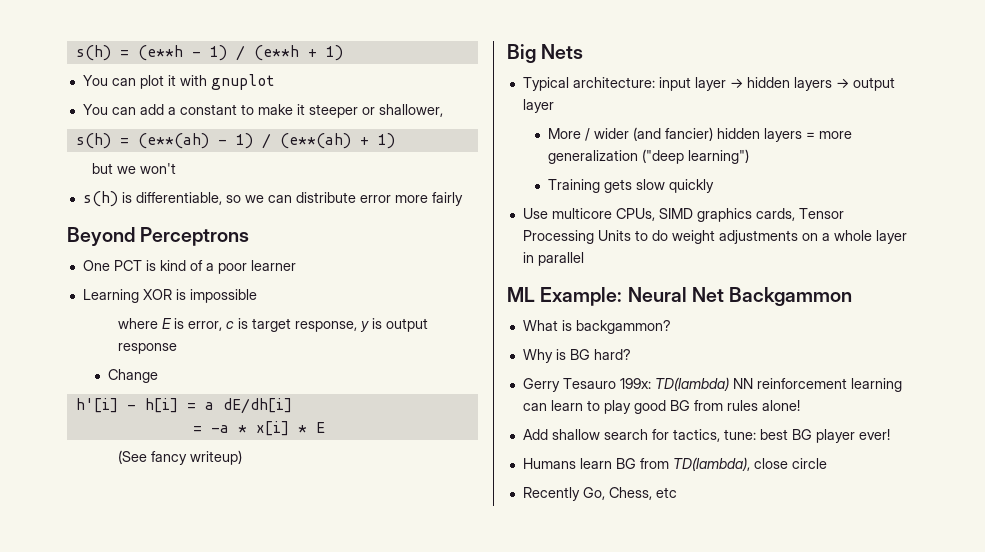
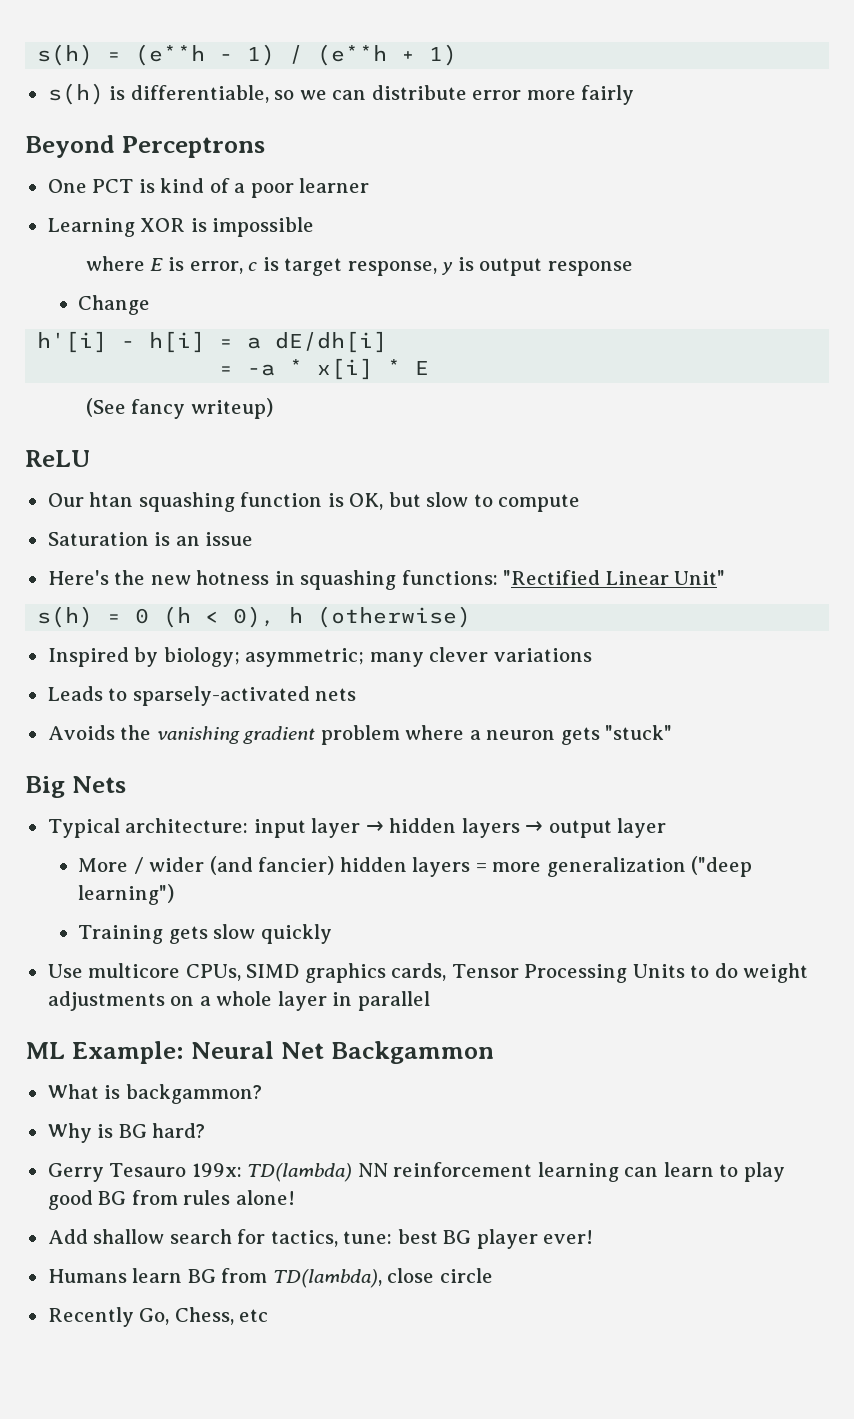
[82,74,275,90] [82,104,443,118] [75,133,395,149] [92,163,177,174] // You can plot it with gnuplot // You can add a constant to make it steeper or shallower, // s(h) = (e**(ah) - 1) / (e**(ah) + 1) // but we won't -> (458, 55) none
(242, 457) none -> [25,450,90,467] [47,492,581,512] [47,532,254,546] [47,570,726,590] [37,606,472,628] [47,647,592,667] [47,686,357,706] [47,725,673,745] // ReLU // Our htan squashing function is OK, but slow to compute // Saturation is an issue // Here's the new hotness in squashing functions: "Rectified Linear Unit" // s(h) = 0 (h < 0), h (otherwise) // Inspired by biology; asymmetric; many clever variations // Leads to sparsely-activated nets // Avoids the vanishing gradient problem where a neuron gets "stuck"

